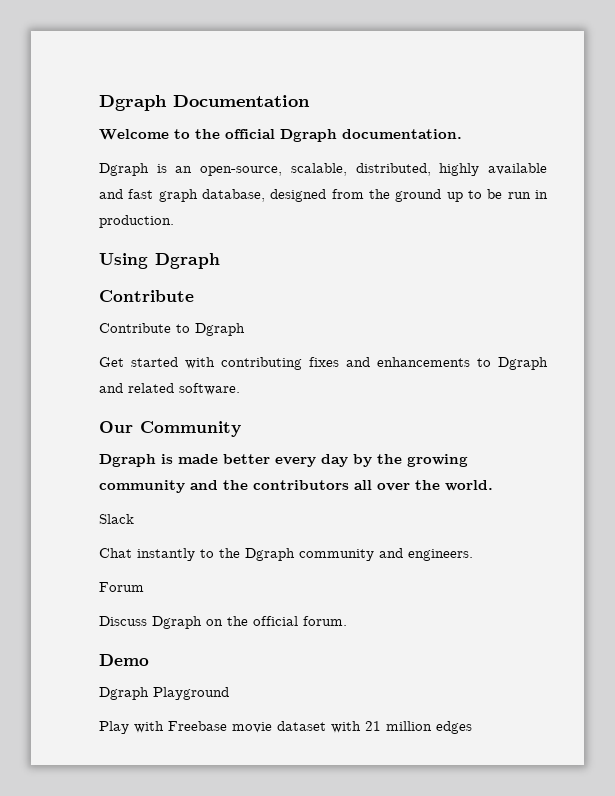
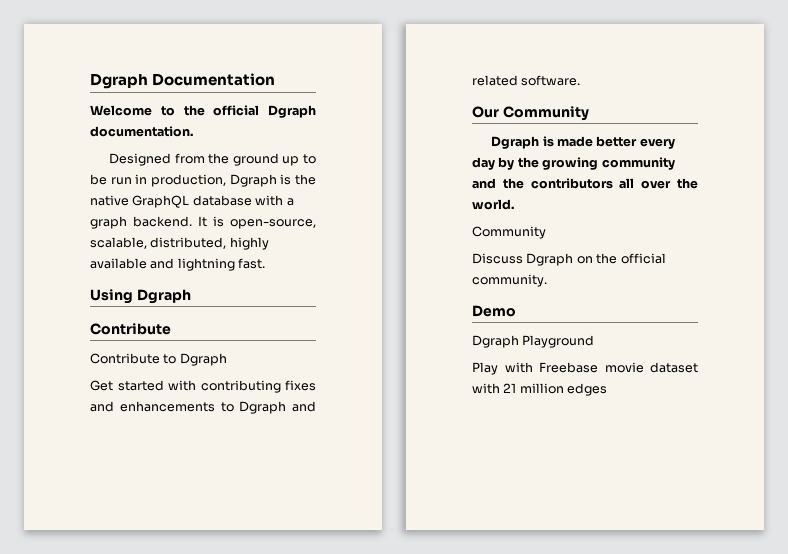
[99,163,547,176] [99,189,327,202] Dgraph is an open-source, scalable, distributed, highly available and fast graph database, designed -> [109,153,172,166] Designed
[99,215,174,228] production. -> [151,174,316,187] [90,195,294,208] [90,216,316,229] [90,237,269,250] [90,258,266,271] production, Dgraph is the native GraphQL database with a graph backend. It is open-source, scalable, distributed, highly available and lightning fast.
[99,514,134,524] [99,548,473,561] [99,582,144,592] Slack // Chat instantly to the Dgraph community and engineers. // Forum -> [472,226,546,239] Community
[303,616,347,626] forum. -> [472,274,547,287] community.

